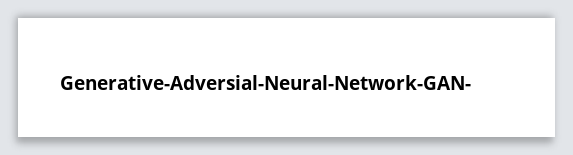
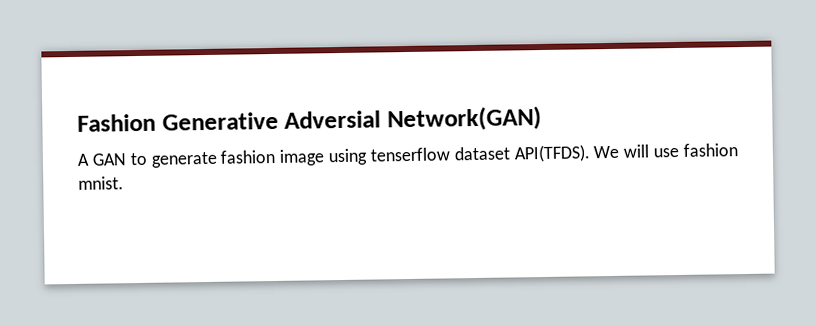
[60,75,471,90] Generative-Adversial-Neural-Network-GAN- -> [77,106,542,132] [77,143,738,168] [78,176,124,190] Fashion Generative Adversial Network(GAN) // A GAN to generate fashion image using tenserflow dataset API(TFDS). We will use fashion mnist.

